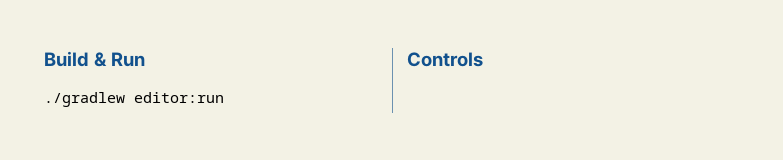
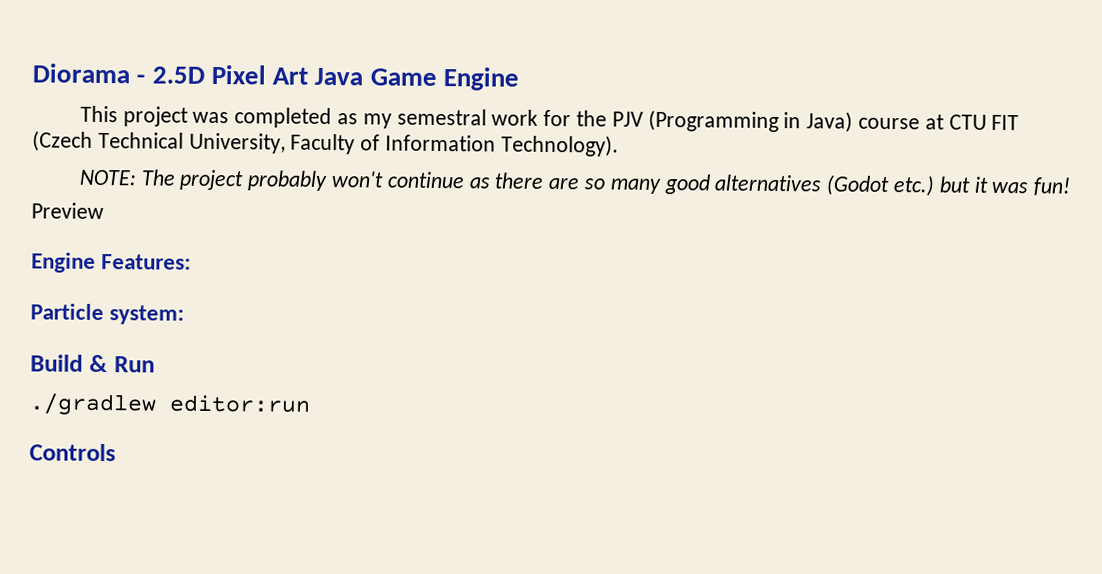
(44, 59) none -> [32,63,520,91] [79,105,1020,133] [32,130,619,157] [78,169,1071,197] [31,202,104,220] [31,252,192,273] [30,303,185,325] Diorama - 2.5D Pixel Art Java Game Engine // This project was completed as my semestral work for the PJV (Programming in Java) course at CTU FIT (Czech Technical University, Faculty of Information Technology). // NOTE: The project probably won't continue as there are so many good alternatives (Godot etc.) but it was fun! // Preview // Engine Features: // Particle system: //

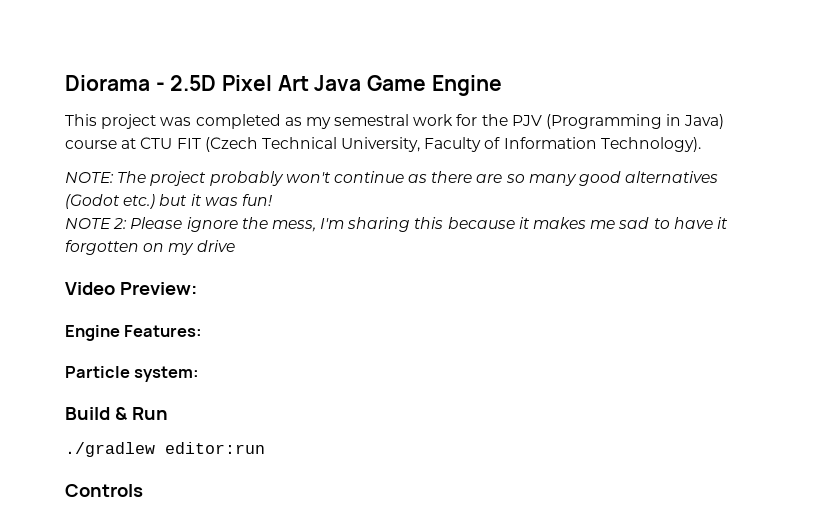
[31,202,104,220] Preview -> [65,217,728,232] [65,240,235,255] [65,282,197,295] NOTE 2: Please ignore the mess, I'm sharing this because it makes me sad to have it forgotten on my drive // Video Preview:

